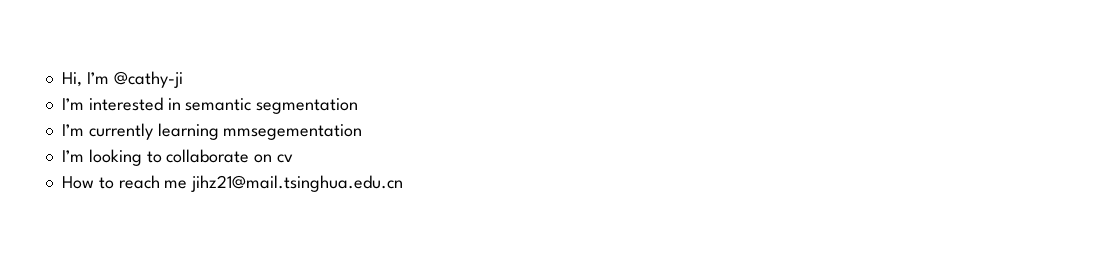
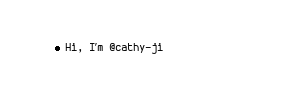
[61,97,359,114] [61,123,363,140] [61,149,294,166] [61,175,404,192] // I’m interested in semantic segmentation // I’m currently learning mmsegementation // I’m looking to collaborate on cv // How to reach me jihz21@mail.tsinghua.edu.cn -> (163, 48) none

